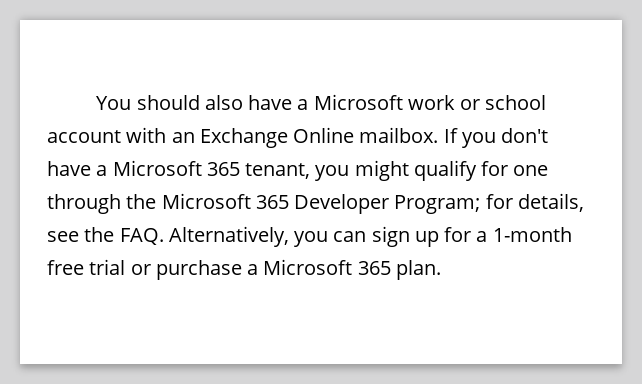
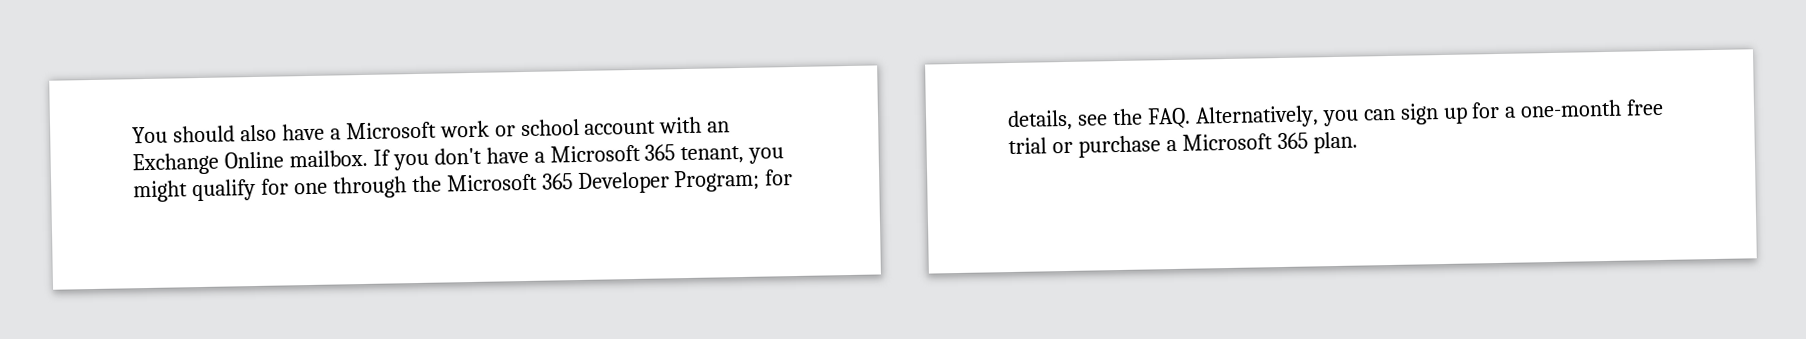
[492,227,572,242] 1-month -> [1520,99,1623,118] one-month

